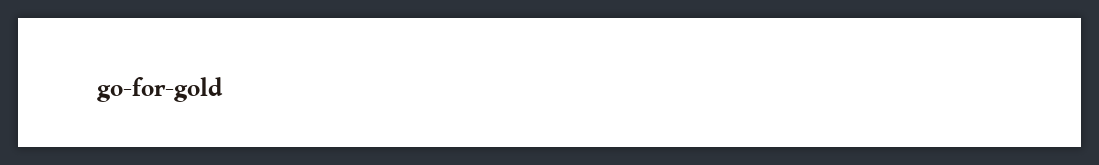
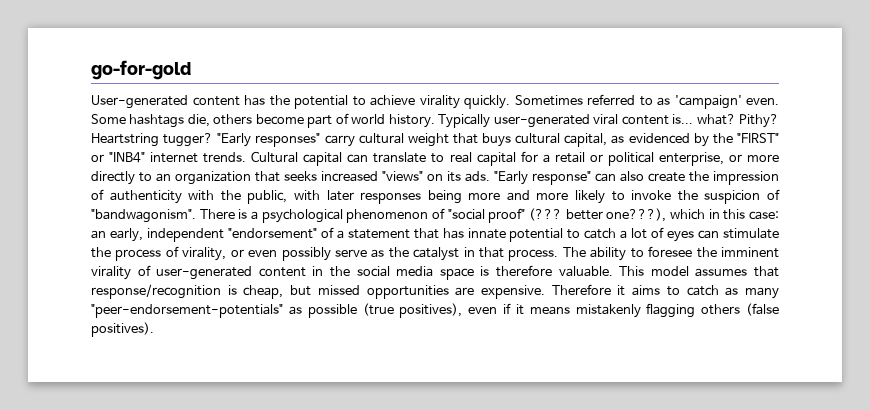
(223, 89) none -> [91,94,779,109] [91,113,780,128] [91,133,779,147] [91,151,779,166] [91,171,779,185] [91,189,781,204] [91,208,779,223] [91,227,780,242] [91,246,780,261] [91,265,780,280] [91,284,779,299] [91,303,779,318] [91,322,154,337] // User-generated content has the potential to achieve virality quickly. Sometimes referred to as 'campaign' even. Some hashtags die, others become part of world history. Typically user-generated viral content is... what? Pithy? Heartstring tugger? "Early responses" carry cultural weight that buys cultural capital, as evidenced by the "FIRST" or "INB4" internet trends. Cultural capital can translate to real capital for a retail or political enterprise, or more directly to an organization that seeks increased "views" on its ads. "Early response" can also create the impression of authenticity with the public, with later responses being more and more likely to invoke the suspicion of "bandwagonism". There is a psychological phenomenon of "social proof" (??? better one???), which in this case: an early, independent "endorsement" of a statement that has innate potential to catch a lot of eyes can stimulate the process of virality, or even possibly serve as the catalyst in that process. The ability to foresee the imminent virality of user-generated content in the social media space is therefore valuable. This model assumes that response/recognition is cheap, but missed opportunities are expensive. Therefore it aims to catch as many "peer-endorsement-potentials" as possible (true positives), even if it means mistakenly flagging others (false positives).

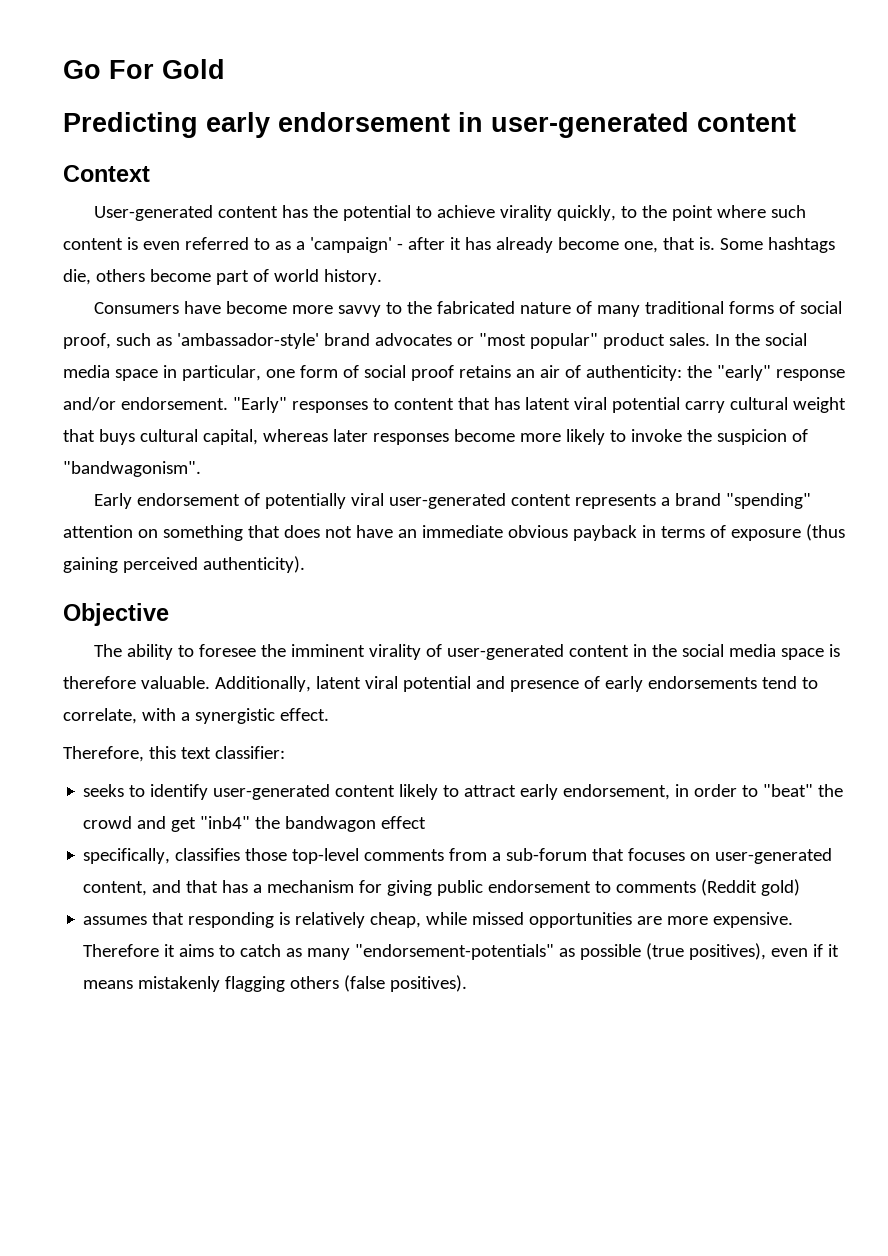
[91,60,191,80] go-for-gold -> [63,59,225,79] [63,112,796,138] [63,165,150,182] Go For Gold // Predicting early endorsement in user-generated content // Context
[464,94,779,109] quickly. Sometimes referred to as 'campaign' even. -> [556,205,806,221] [63,237,715,253] quickly, to the point where such content is even referred to as a 'campaign' - after it has already become one, that is.
[438,114,780,128] [91,133,321,147] Typically user-generated viral content is... what? Pithy? Heartstring tugger? "Early responses" -> [93,301,842,317] [63,333,807,349] [63,365,845,381] [63,397,680,413] // Consumers have become more savvy to the fabricated nature of many traditional forms of social proof, such as 'ambassador-style' brand advocates or "most popular" product sales. In the social media space in particular, one form of social proof retains an air of authenticity: the "early" response and/or endorsement. "Early" responses to content that has latent viral potential
[611,133,779,147] [91,151,779,166] [91,171,779,185] [91,189,530,204] as evidenced by the "FIRST" or "INB4" internet trends. Cultural capital can translate to real capital for a retail or political enterprise, or more directly to an organization that seeks increased "views" on its ads. "Early response" can also create the impression of authenticity with the public, with later responses being more and -> [262,429,515,445] whereas later responses become
[199,208,779,223] [91,227,780,242] [91,246,559,261] There is a psychological phenomenon of "social proof" (??? better one???), which in this case: an early, independent "endorsement" of a statement that has innate potential to catch a lot of eyes can stimulate the process of virality, or even possibly serve as the catalyst in that process. -> [93,493,811,509] [63,524,845,541] [63,556,305,573] [63,603,169,626] // Early endorsement of potentially viral user-generated content represents a brand "spending" attention on something that does not have an immediate obvious payback in terms of exposure (thus gaining perceived authenticity). // Objective //
[619,266,780,277] [91,284,312,299] This model assumes that response/recognition is cheap, but -> [214,676,818,692] [63,708,329,724] [63,746,285,762] [83,784,844,800] [83,816,427,832] [83,848,833,864] [83,879,801,896] [83,912,468,928] Additionally, latent viral potential and presence of early endorsements tend to correlate, with a synergistic effect. // Therefore, this text classifier: // seeks to identify user-generated content likely to attract early endorsement, in order to "beat" the crowd and get "inb4" the bandwagon effect // specifically, classifies those top-level comments from a sub-forum that focuses on user-generated content, and that has a mechanism for giving public endorsement to comments (Reddit gold) // assumes that responding is relatively cheap, while
(475, 291) none -> [667,916,709,925] more
[91,304,283,318] "peer-endorsement-potentials" -> [355,944,555,960] "endorsement-potentials"

